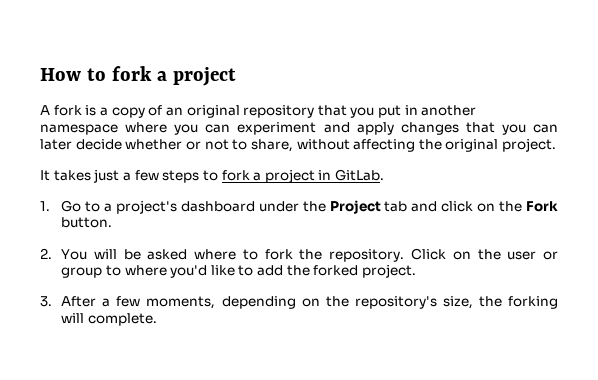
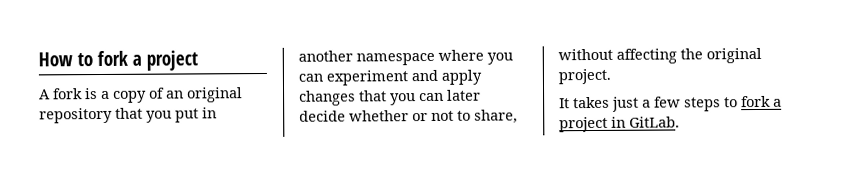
[40,200,559,214] [61,217,113,228] [40,248,558,262] [61,264,417,278] [40,296,558,309] [61,313,157,326] // 1. Go to a project's dashboard under the Project tab and click on the Fork button. // 2. You will be asked where to fork the repository. Click on the user or group to where you'd like to add the forked project. // 3. After a few moments, depending on the repository's size, the forking will complete. -> (680, 122) none

